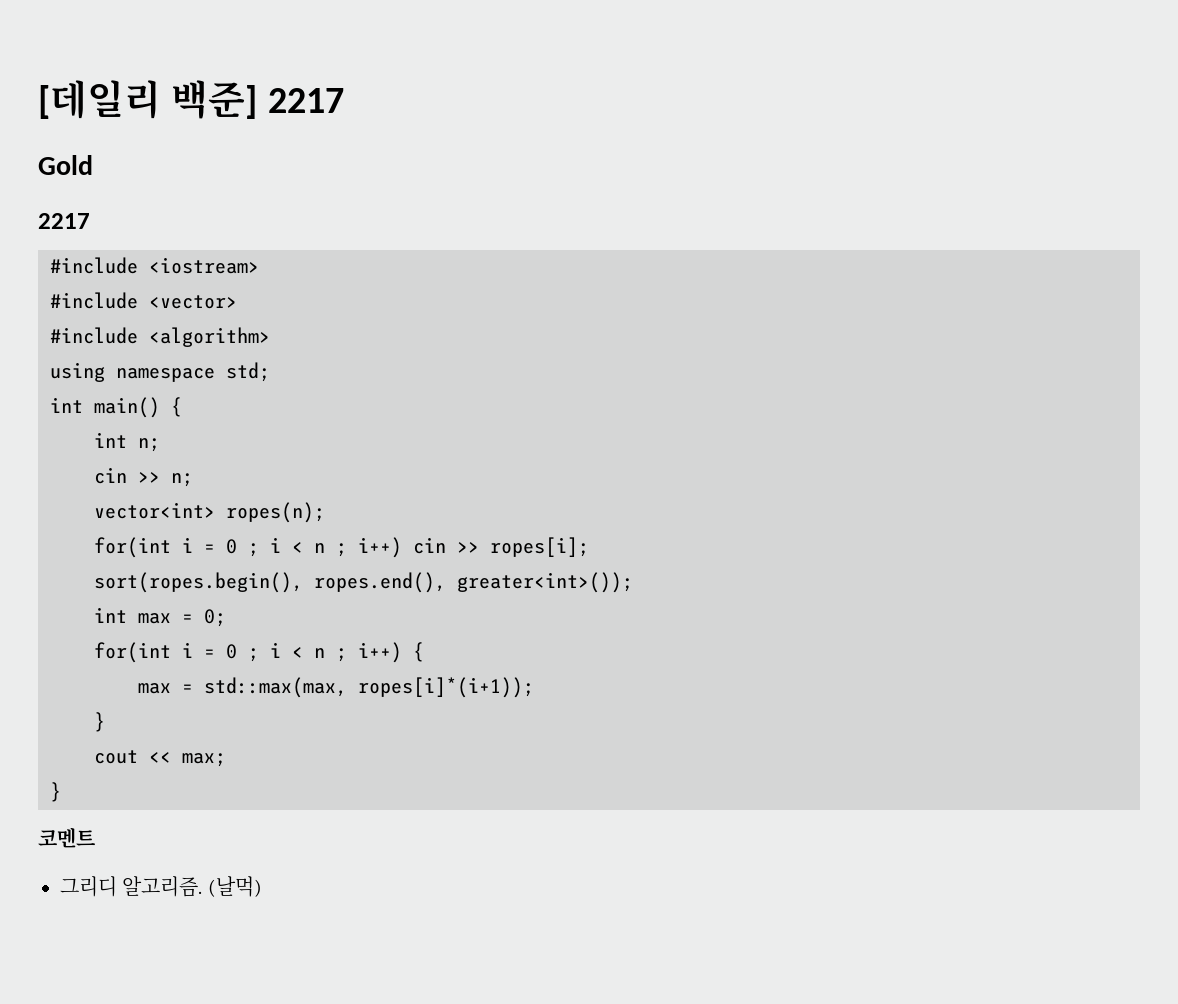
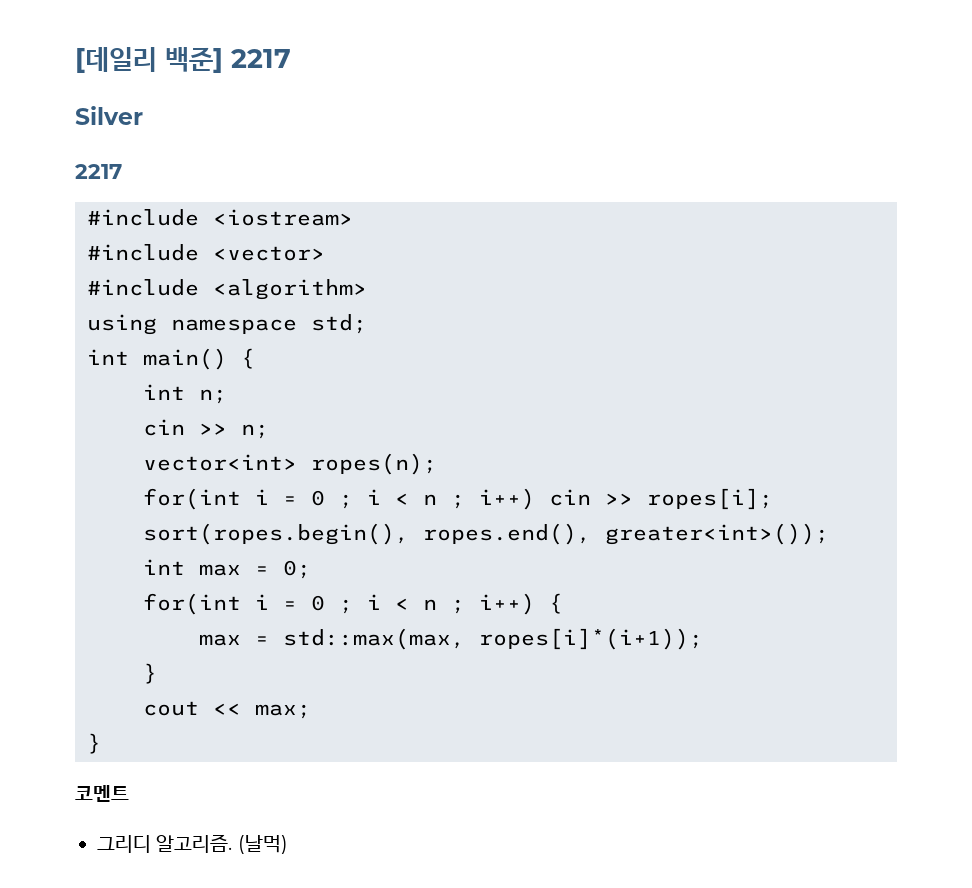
[38,155,93,175] Gold -> [75,106,143,125] Silver

